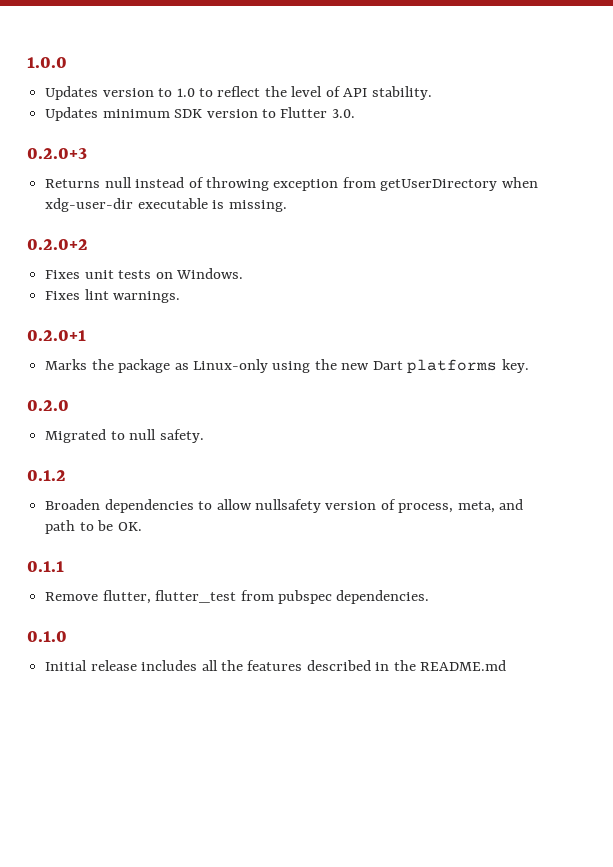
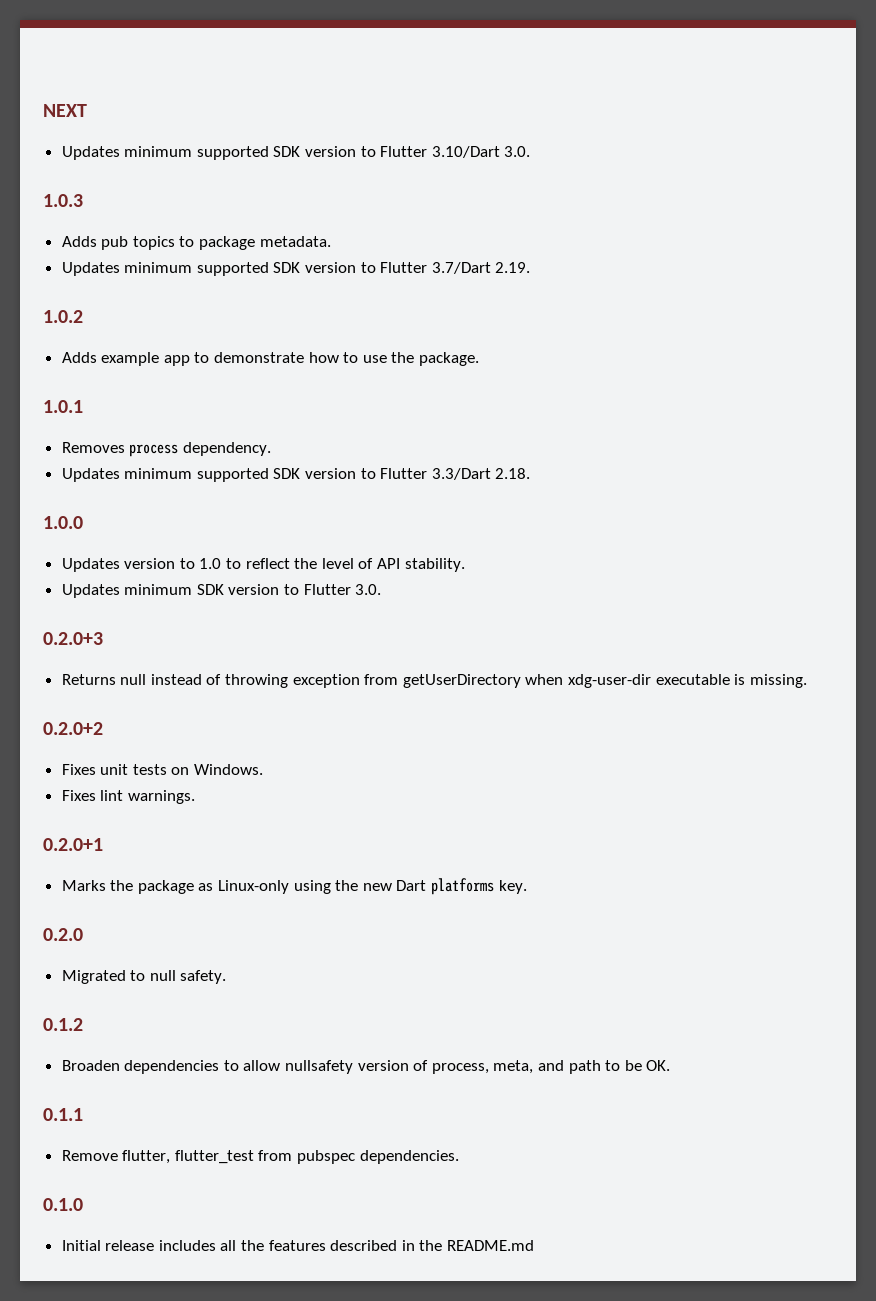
(27, 62) none -> [43,104,87,117] [61,146,531,160] [43,194,83,207] [61,236,331,250] [61,262,531,276] [43,310,83,323] [61,352,480,366] [43,400,83,413] [61,442,271,457] [61,468,531,482] NEXT // Updates minimum supported SDK version to Flutter 3.10/Dart 3.0. // 1.0.3 // Adds pub topics to package metadata. // Updates minimum supported SDK version to Flutter 3.7/Dart 2.19. // 1.0.2 // Adds example app to demonstrate how to use the package. // 1.0.1 // Removes process dependency. // Updates minimum supported SDK version to Flutter 3.3/Dart 2.18. //

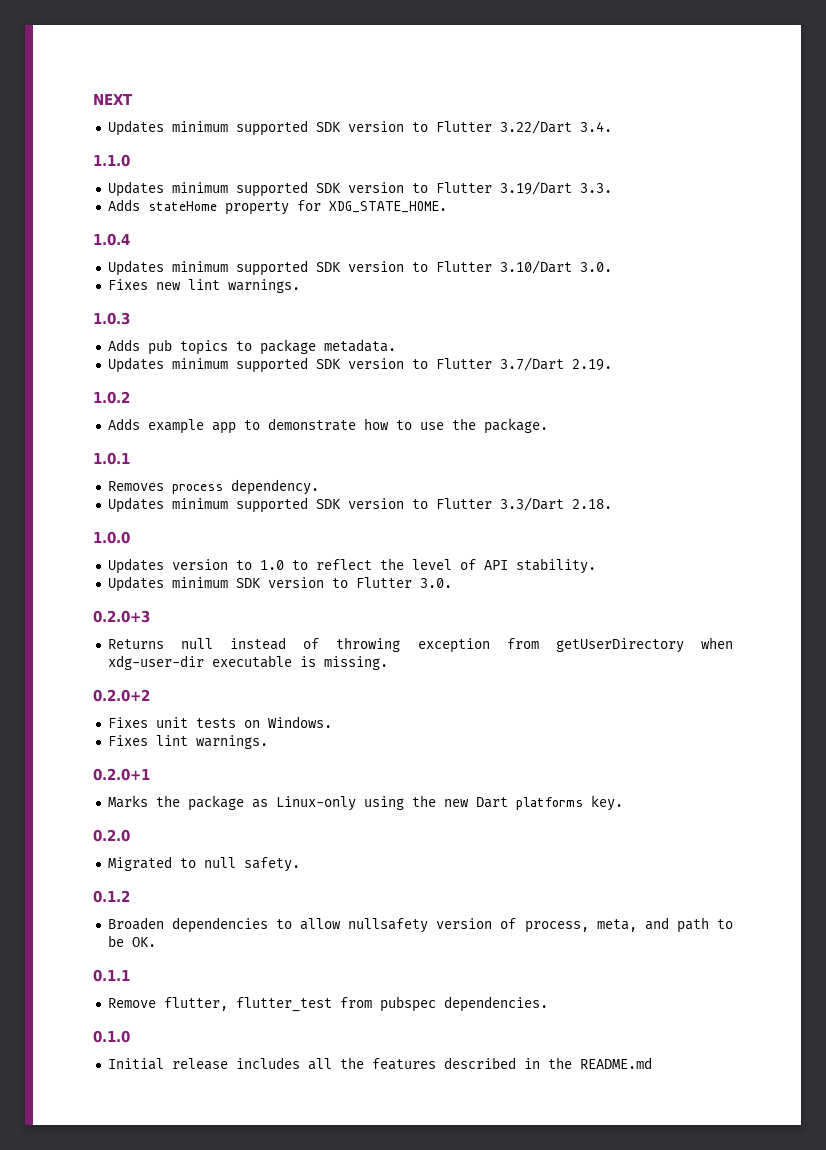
(87, 110) none -> [107,120,612,136] [93,154,130,167] [107,181,612,197] [107,199,447,215] [93,233,130,246] // Updates minimum supported SDK version to Flutter 3.22/Dart 3.4. // 1.1.0 // Updates minimum supported SDK version to Flutter 3.19/Dart 3.3. // Adds stateHome property for XDG_STATE_HOME. // 1.0.4
(531, 151) none -> [107,279,300,293] // Fixes new lint warnings.

